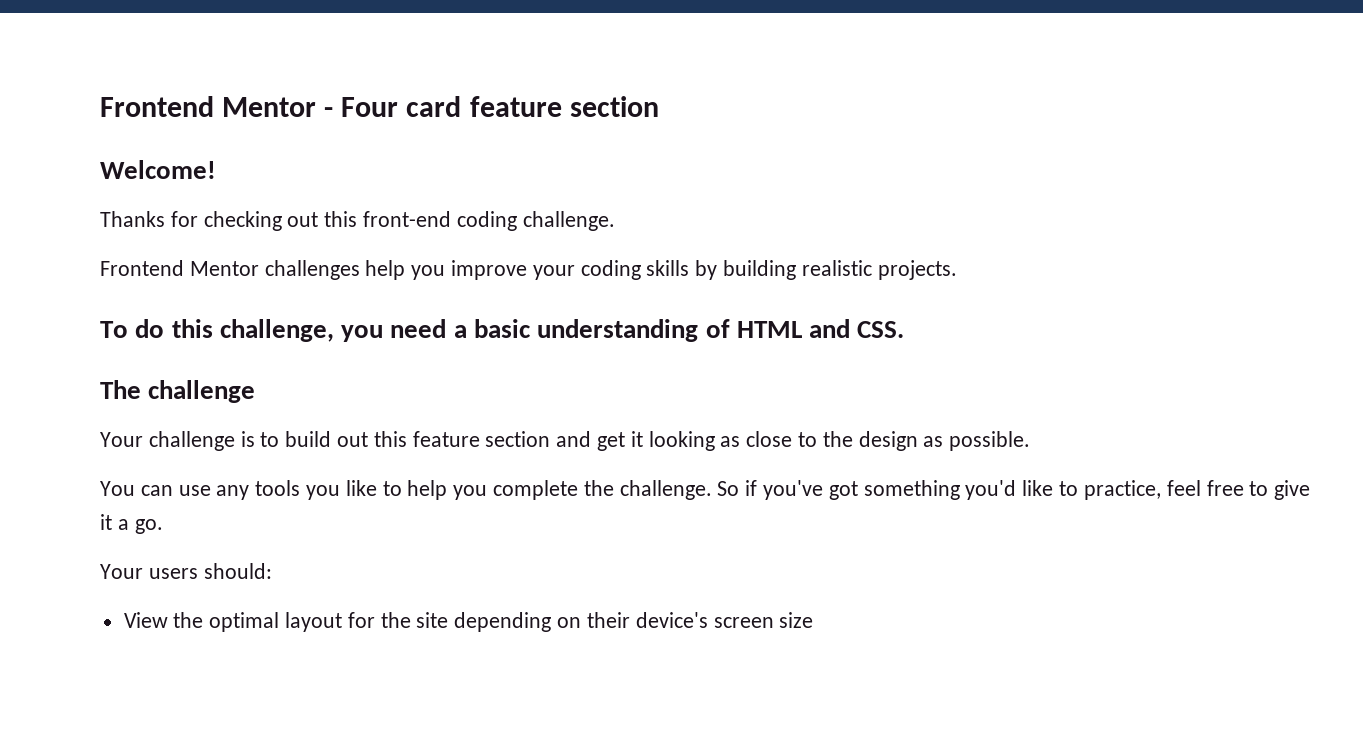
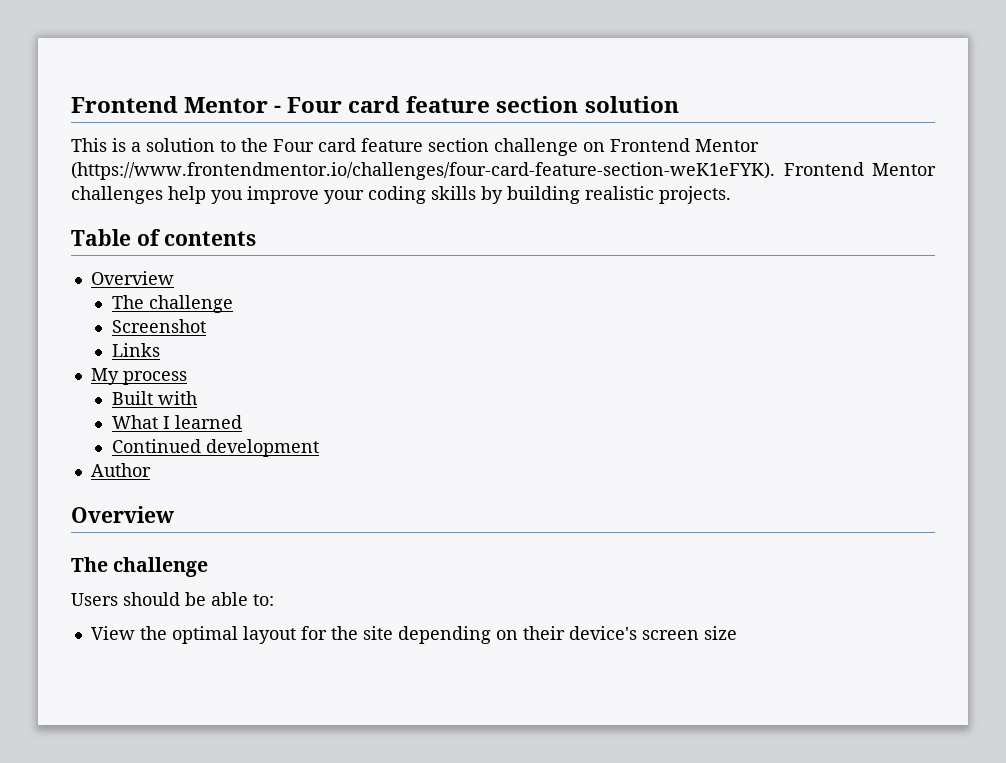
[100,160,216,179] [100,211,615,231] // Welcome! // Thanks for checking out this front-end coding challenge. // -> [584,96,679,113] [71,138,759,156] [71,162,775,180] solution // This is a solution to the Four card feature section challenge on Frontend Mentor (https://www.frontendmentor.io/challenges/four-card-feature-section-weK1eFYK).
[100,319,905,342] [100,380,256,403] [100,431,1031,451] [100,480,1311,500] [100,514,163,534] [100,563,272,579] To do this challenge, you need a basic understanding of HTML and CSS. // The challenge // Your challenge is to build out this feature section and get it looking as close to the design as possible. // You can use any tools you like to help you complete the challenge. So if you've got something you'd like to practice, feel free to give it a go. // Your users should: -> [71,229,257,246] [90,271,174,285] [111,295,233,313] [111,319,206,333] [111,343,160,357] [90,368,187,385] [111,391,197,405] [111,415,242,429] [111,439,319,457] [90,463,151,477] [71,506,174,523] [71,557,209,577] [71,592,274,606] Table of contents // Overview // The challenge // Screenshot // Links // My process // Built with // What I learned // Continued development // Author // Overview // The challenge // Users should be able to:

